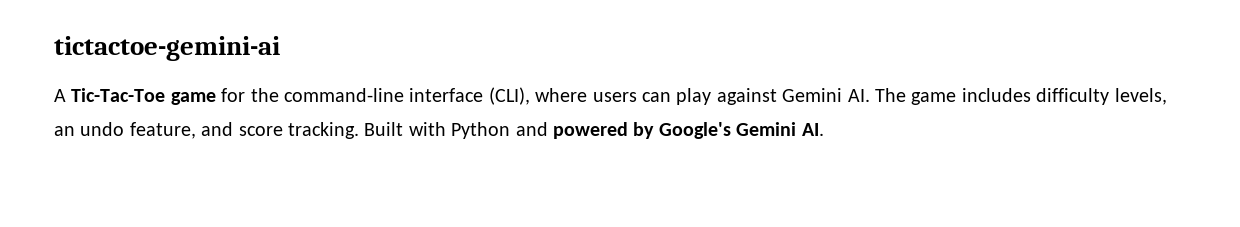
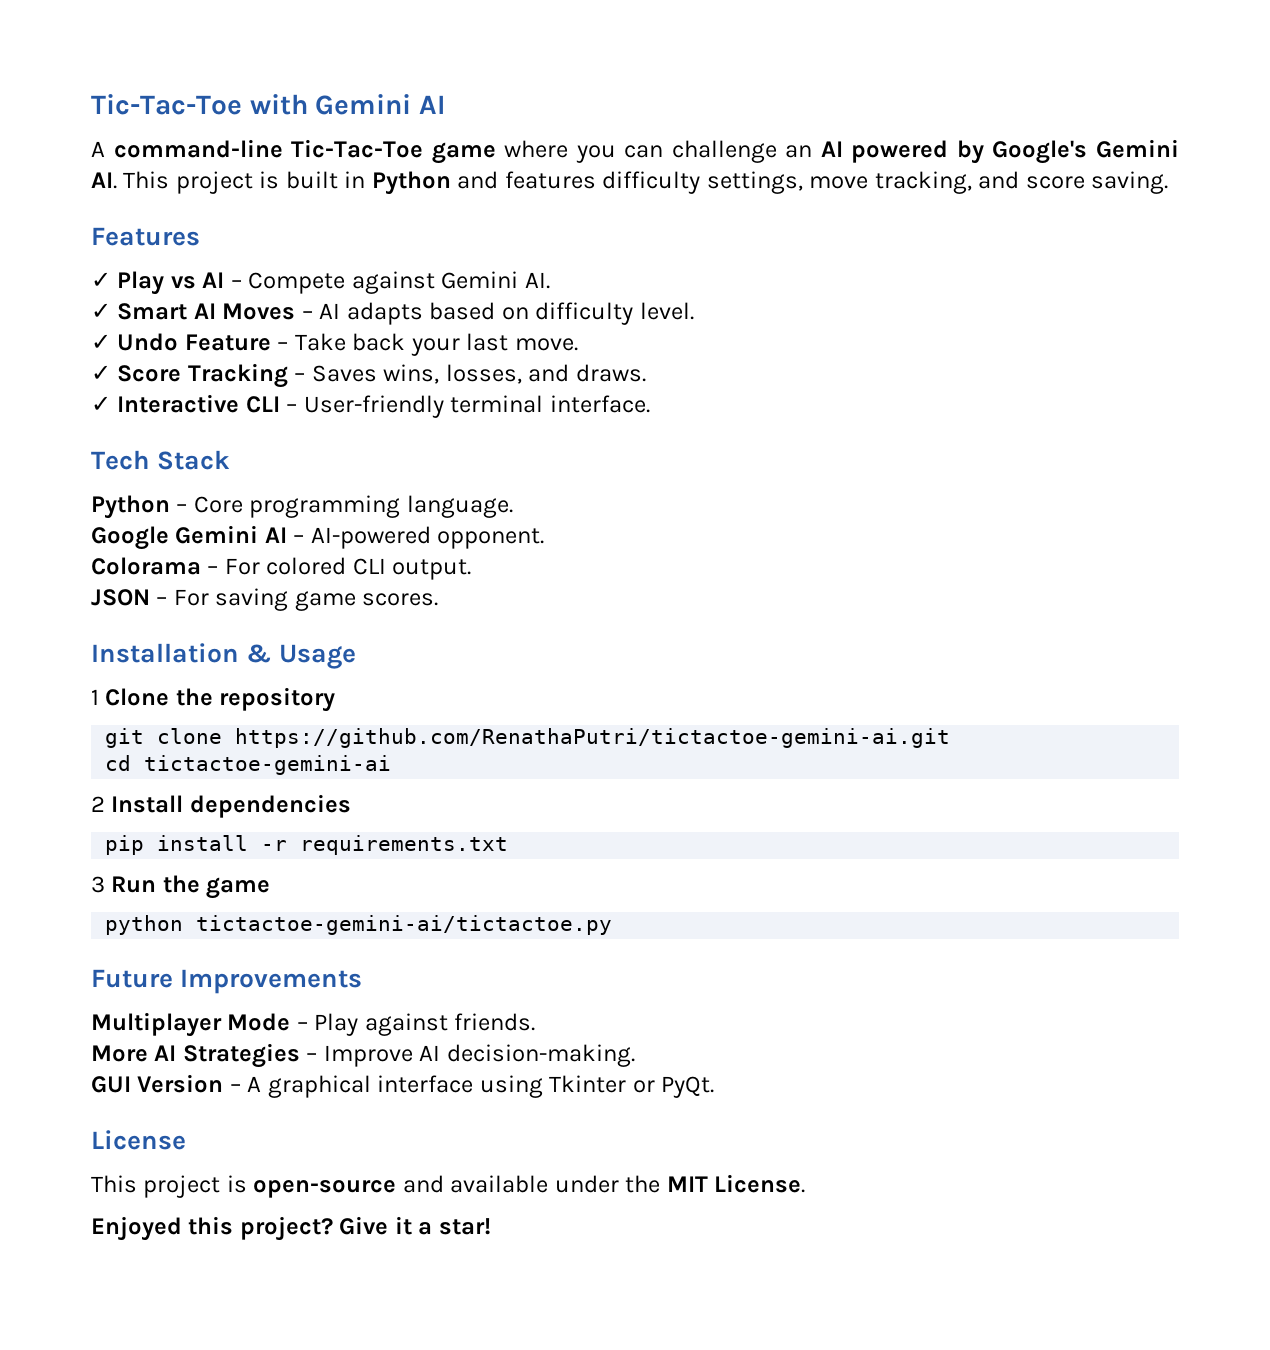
[54,36,280,61] [54,89,66,102] tictactoe-gemini-ai // A -> [91,94,446,115] [91,139,283,158] Tic-Tac-Toe with Gemini AI // A command-line
[221,87,1167,105] [54,122,548,139] for the command-line interface (CLI), where users can play against Gemini AI. The game includes difficulty levels, an undo feature, and score tracking. Built with Python and -> [504,140,843,163] where you can challenge an AI
(824, 129) none -> [123,171,1169,195] [91,227,200,246] [91,271,550,295] [91,302,694,325] [91,333,578,356] [91,363,646,388] [91,394,650,418] [91,450,231,470] [91,495,513,519] [91,525,545,550] [91,557,472,580] [91,588,439,611] [91,643,357,669] [91,687,336,712] [105,728,951,748] [105,755,392,775] [91,794,351,818] [105,835,509,855] [91,875,271,899] [105,915,613,935] [91,969,363,994] [91,1012,536,1037] [91,1043,635,1068] [91,1074,715,1098] [91,1130,186,1150] [91,1174,806,1198] [91,1216,491,1241] This project is built in Python and features difficulty settings, move tracking, and score saving. // Features // ✓ Play vs AI – Compete against Gemini AI. // ✓ Smart AI Moves – AI adapts based on difficulty level. // ✓ Undo Feature – Take back your last move. // ✓ Score Tracking – Saves wins, losses, and draws. // ✓ Interactive CLI – User-friendly terminal interface. // Tech Stack // Python – Core programming language. // Google Gemini AI – AI-powered opponent. // Colorama – For colored CLI output. // JSON – For saving game scores. // Installation & Usage // 1 Clone the repository // git clone https://github.com/RenathaPutri/tictactoe-gemini-ai.git // cd tictactoe-gemini-ai // 2 Install dependencies // pip install -r requirements.txt // 3 Run the game // python tictactoe-gemini-ai/tictactoe.py // Future Improvements // Multiplayer Mode – Play against friends. // More AI Strategies – Improve AI decision-making. // GUI Version – A graphical interface using Tkinter or PyQt. // License // This project is open-source and available under the MIT License. // Enjoyed this project? Give it a star!

